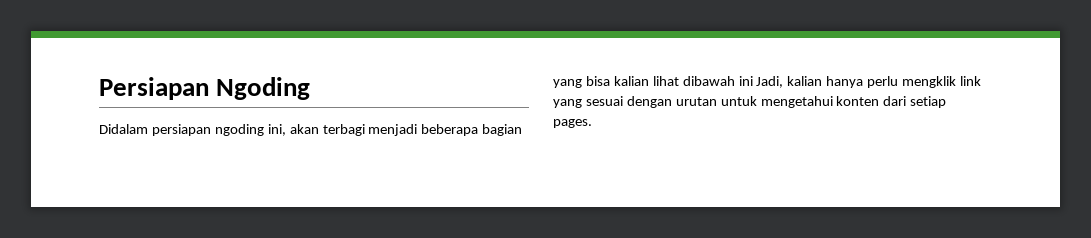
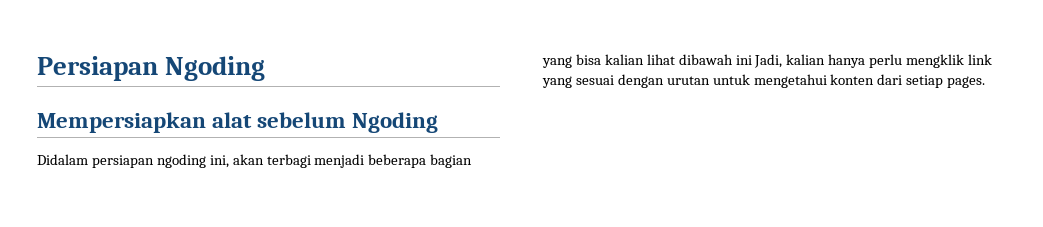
(311, 88) none -> [37,112,439,133] // Mempersiapkan alat sebelum Ngoding

